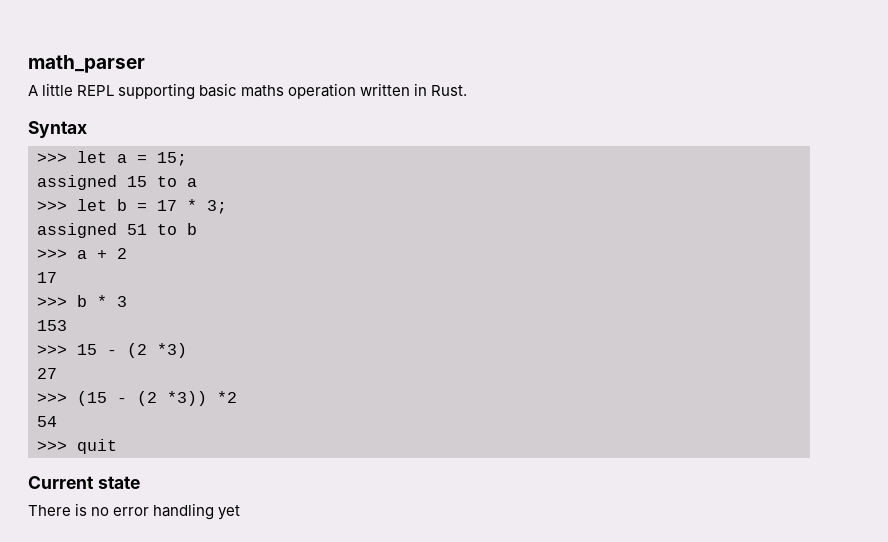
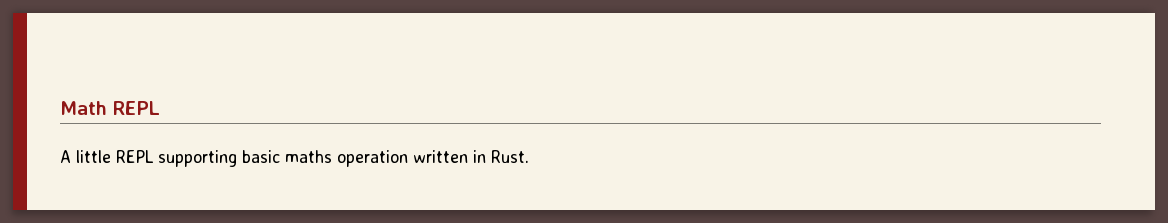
[28,55,145,73] math_parser -> [60,101,160,115] Math REPL
[28,121,87,138] [37,151,187,166] [37,175,197,190] [37,199,227,214] [37,223,197,238] [37,248,127,259] [37,272,57,283] [37,295,127,307] [37,320,67,331] [37,343,187,358] [37,368,57,379] [37,391,237,406] [37,416,57,427] [37,439,117,454] [28,476,140,489] [28,503,241,520] // Syntax // >>> let a = 15; // assigned 15 to a // >>> let b = 17 * 3; // assigned 51 to b // >>> a + 2 // 17 // >>> b * 3 // 153 // >>> 15 - (2 *3) // 27 // >>> (15 - (2 *3)) *2 // 54 // >>> quit // Current state // There is no error handling yet -> (529, 156) none

